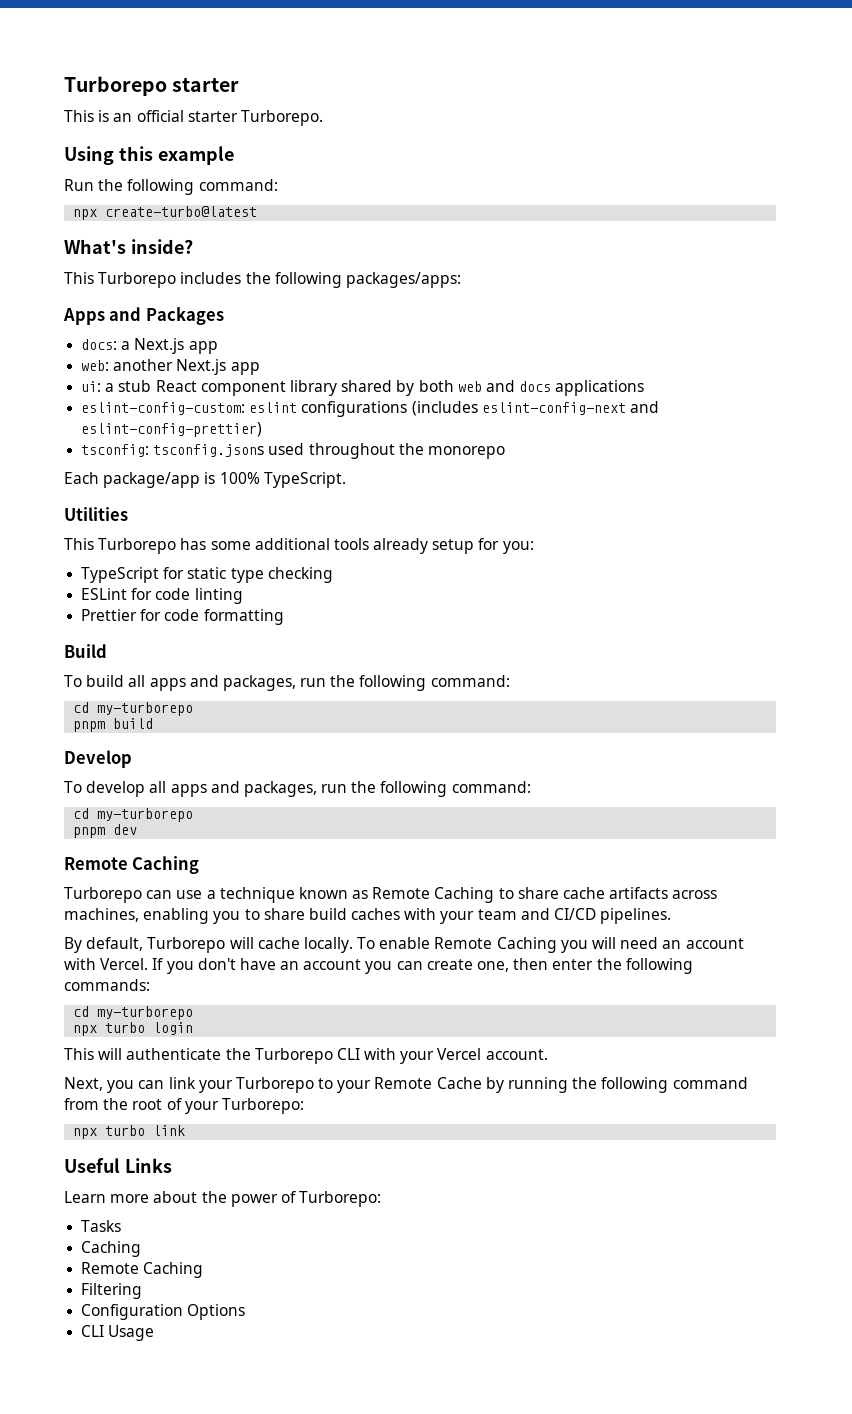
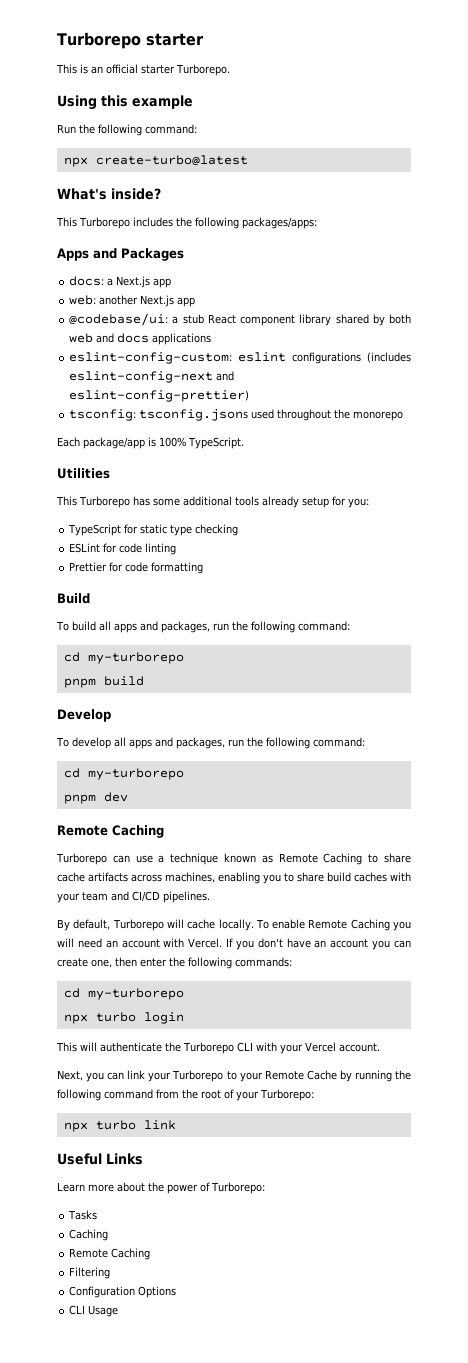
[81,381,102,392] ui: -> [69,313,169,326] @codebase/ui:

